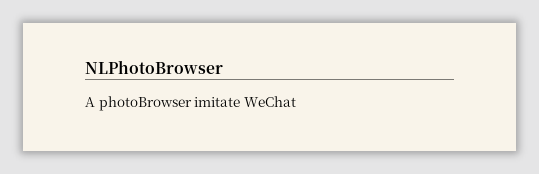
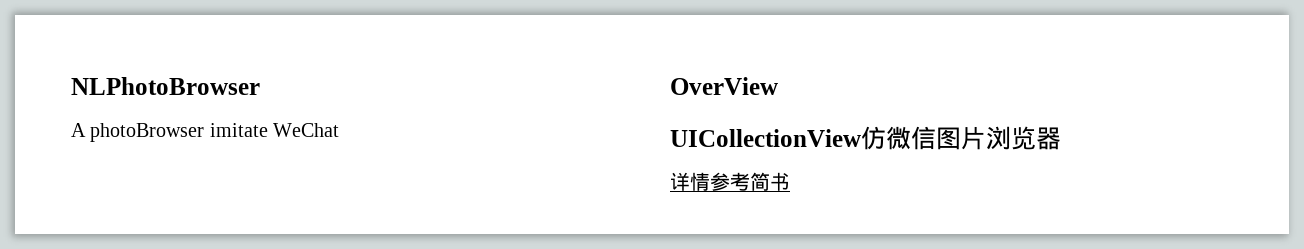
(296, 101) none -> [670,77,778,95] [670,126,1061,150] [670,172,790,191] // OverView // UICollectionView仿微信图片浏览器 // 详情参考简书

